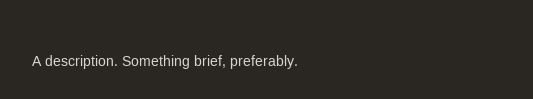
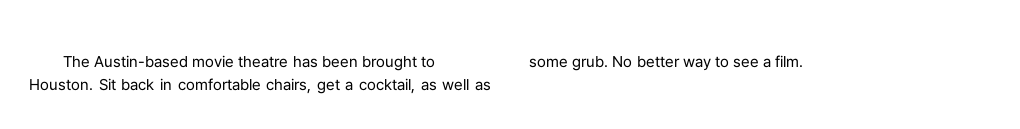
[32,55,298,69] A description. Something brief, preferably. -> [62,55,436,71] [29,78,491,94] [529,55,804,71] The Austin-based movie theatre has been brought to Houston. Sit back in comfortable chairs, get a cocktail, as well as some grub. No better way to see a film.

